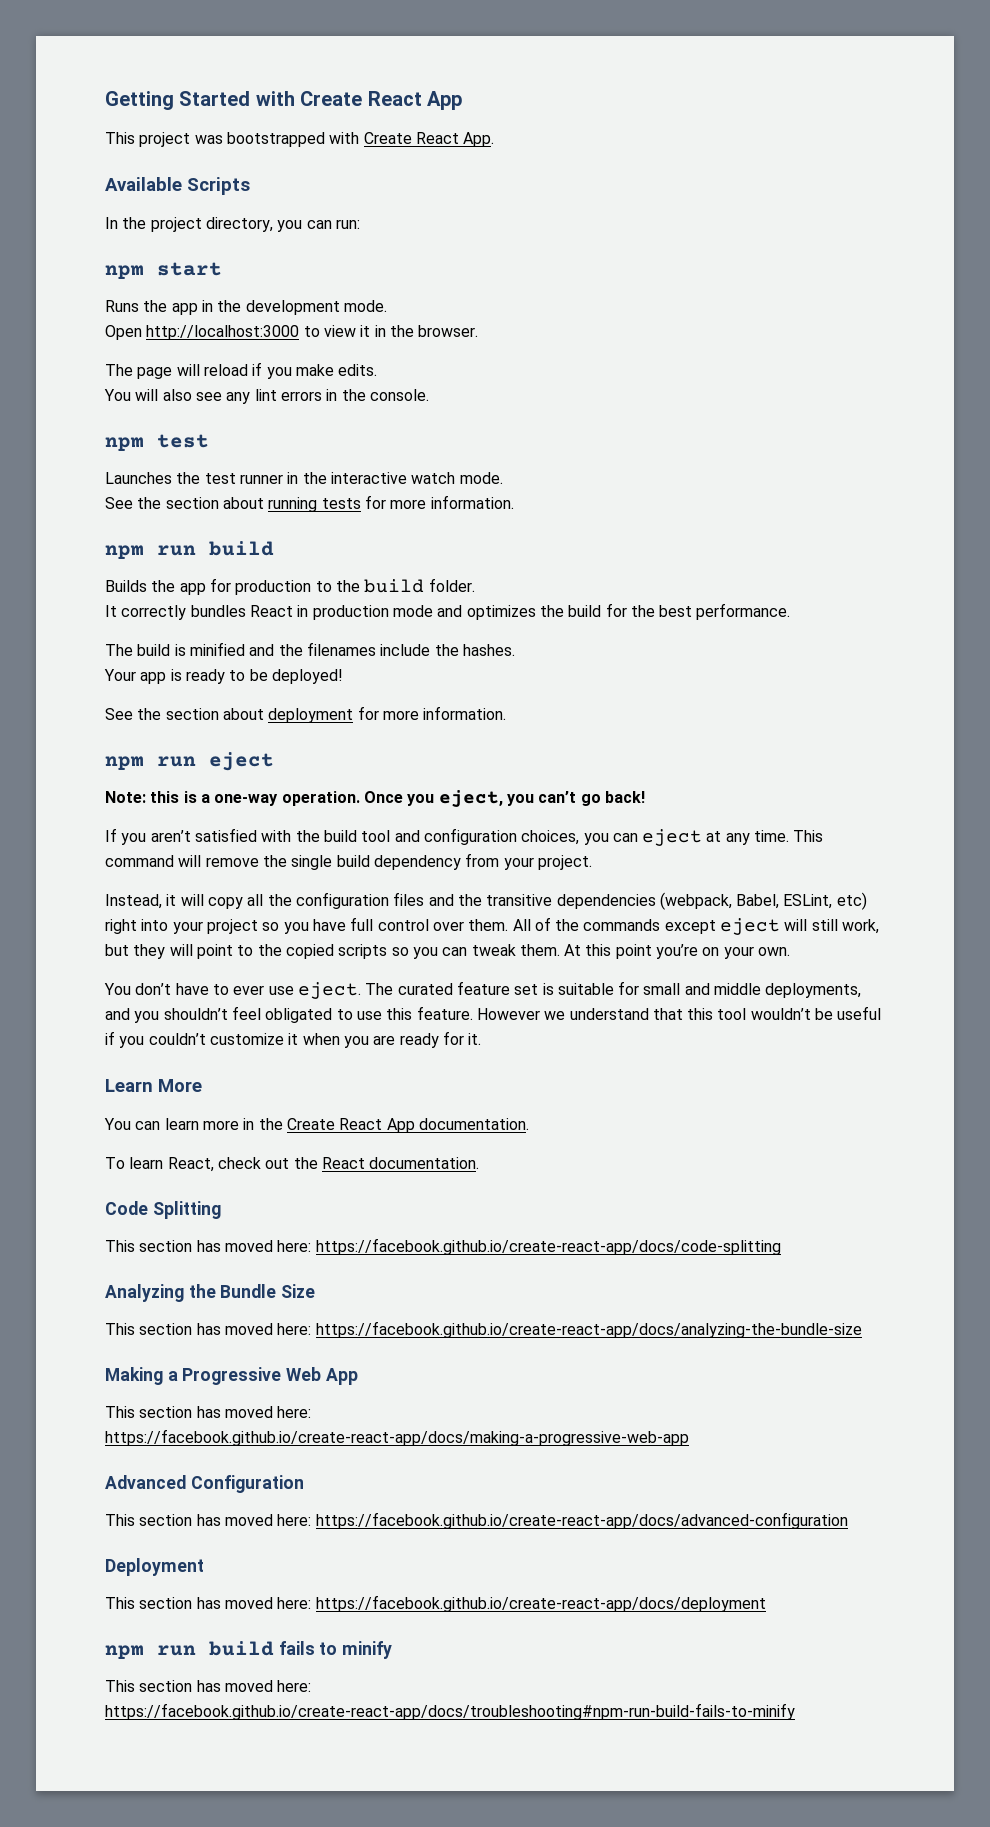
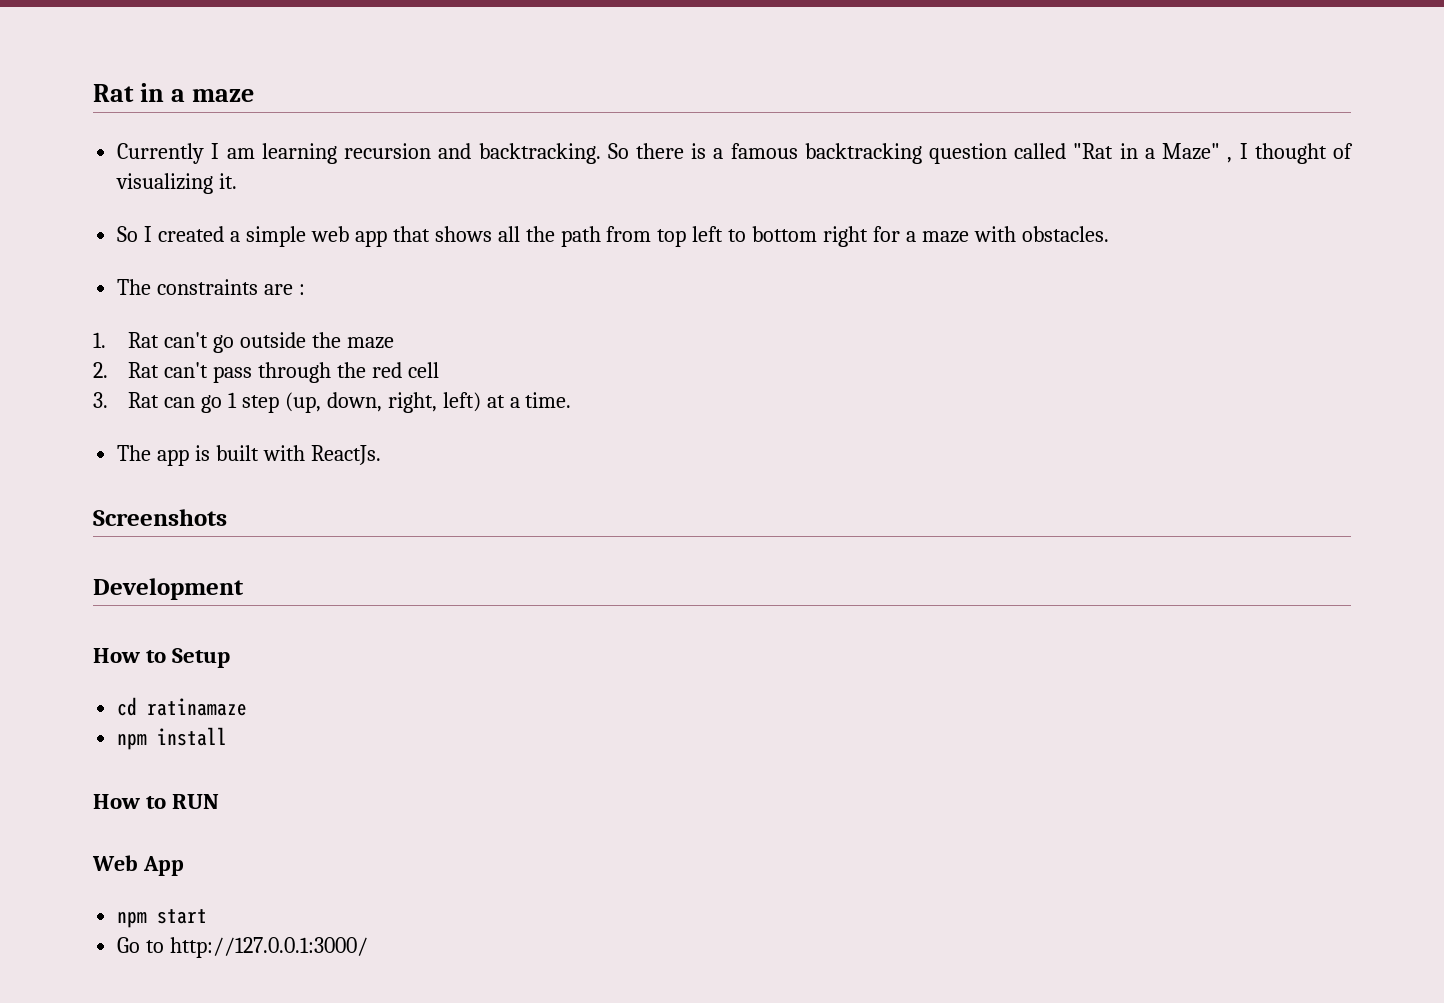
[105,91,462,110] [105,132,495,147] [105,177,250,195] [105,217,360,232] [105,262,222,279] [105,300,387,315] [105,325,479,340] [105,362,378,379] [104,389,429,404] [105,434,209,451] [105,472,503,484] [105,495,514,512] [105,541,274,559] [105,578,475,595] [105,603,791,620] [105,642,515,656] [104,669,343,684] [105,706,507,723] [105,752,274,771] [105,790,645,807] [105,828,824,846] [105,853,592,870] [105,892,867,910] [105,917,880,935] [105,944,791,959] [104,981,862,999] [105,1006,882,1023] [105,1031,482,1048] [105,1079,202,1092] [104,1118,529,1133] [105,1157,480,1172] [105,1201,221,1219] [105,1238,781,1255] [105,1284,316,1302] [105,1321,862,1338] [105,1367,358,1385] [105,1406,312,1418] [105,1429,689,1446] [105,1475,304,1493] [105,1512,848,1529] [105,1558,204,1576] [105,1595,766,1612] [105,1641,393,1659] [105,1680,312,1692] [105,1703,795,1720] Getting Started with Create React App // This project was bootstrapped with Create React App. // Available Scripts // In the project directory, you can run: // npm start // Runs the app in the development mode. // Open http://localhost:3000 to view it in the browser. // The page will reload if you make edits. // You will also see any lint errors in the console. // npm test // Launches the test runner in the interactive watch mode. // See the section about running tests for more information. // npm run build // Builds the app for production to the build folder. // It correctly bundles React in production mode and optimizes the build for the best performance. // The build is minified and the filenames include the hashes. // Your app is ready to be deployed! // See the section about deployment for more information. // npm run eject // Note: this is a one-way operation. Once you eject, you can’t go back! // If you aren’t satisfied with the build tool and configuration choices, you can eject at any time. This command will remove the single build dependency from your project. // Instead, it will copy all the configuration files and the transitive dependencies (webpack, Babel, ESLint, etc) right into your project so you have full control over them. All of the commands except eject will still work, but they will point to the copied scripts so you can tweak them. At this point you’re on your own. // You don’t have to ever use eject. The curated feature set is suitable for small and middle deployments, and you shouldn’t feel obligated to use this feature. However we understand that this tool wouldn’t be useful if you couldn’t customize it when you are ready for it. // Learn More // You can learn more in the Create React App documentation. // To learn React, check out the React documentation. // Code Splitting // This section has moved here: https://facebook.github.io/create-react-app/docs/code-splitting // Analyzing the Bundle Size // This section has moved here: https://facebook.github.io/create-react-app/docs/analyzing-the-bundle-size // Making a Progressive Web App // This section has moved here: https://facebook.github.io/create-react-app/docs/making-a-progressive-web-app // Advanced Configuration // This section has moved here: https://facebook.github.io/create-react-app/docs/advanced-configuration // Deployment // This section has moved here: https://facebook.github.io/create-react-app/docs/deployment // npm run build fails to minify // This section has moved here: https://facebook.github.io/create-react-app/docs/troubleshooting#npm-run-build-fails-to-minify -> [93,83,254,102] [117,143,1354,164] [116,173,238,194] [117,226,1109,247] [117,279,306,295] [93,332,394,353] [93,362,439,383] [93,392,572,413] [117,445,381,466] [93,509,227,526] [93,578,244,600] [93,648,231,668] [117,697,248,716] [117,727,228,750] [93,794,220,809] [92,855,184,876] [117,909,208,928] [117,937,369,958] Rat in a maze // Currently I am learning recursion and backtracking. So there is a famous backtracking question called "Rat in a Maze" , I thought of visualizing it. // So I created a simple web app that shows all the path from top left to bottom right for a maze with obstacles. // The constraints are : // 1. Rat can't go outside the maze // 2. Rat can't pass through the red cell // 3. Rat can go 1 step (up, down, right, left) at a time. // The app is built with ReactJs. // Screenshots // Development // How to Setup // cd ratinamaze // npm install // How to RUN // Web App // npm start // Go to http://127.0.0.1:3000/

